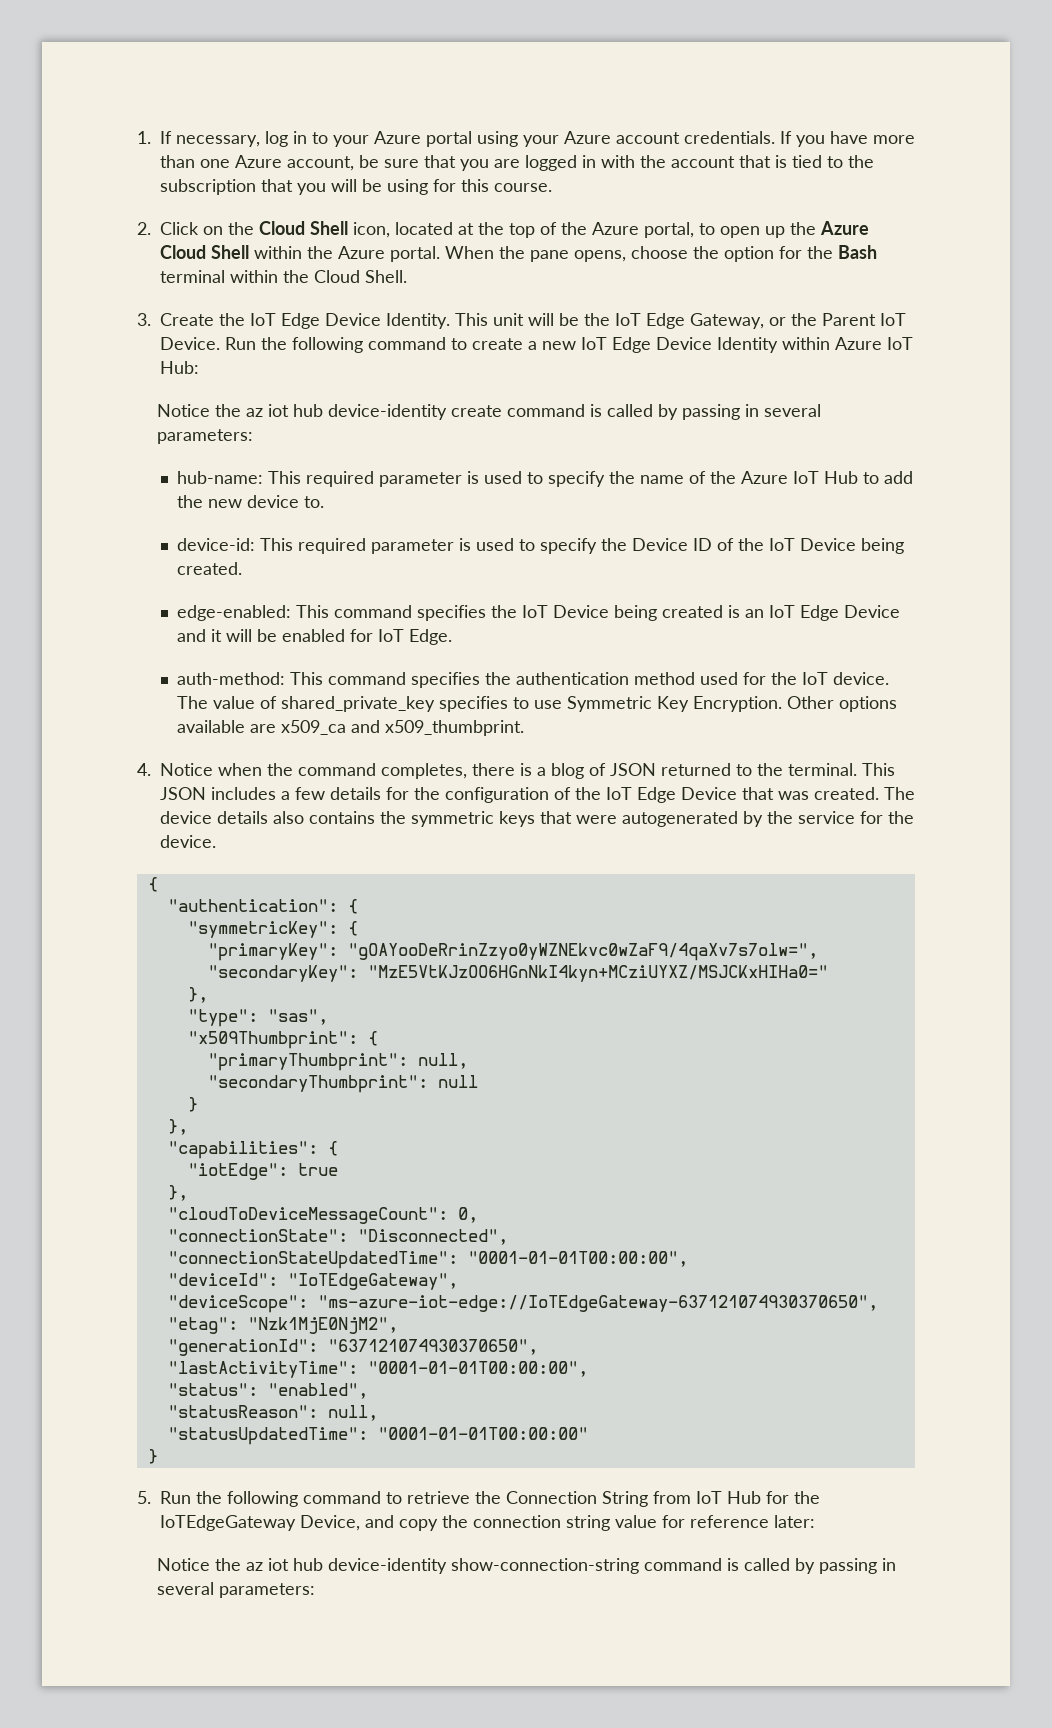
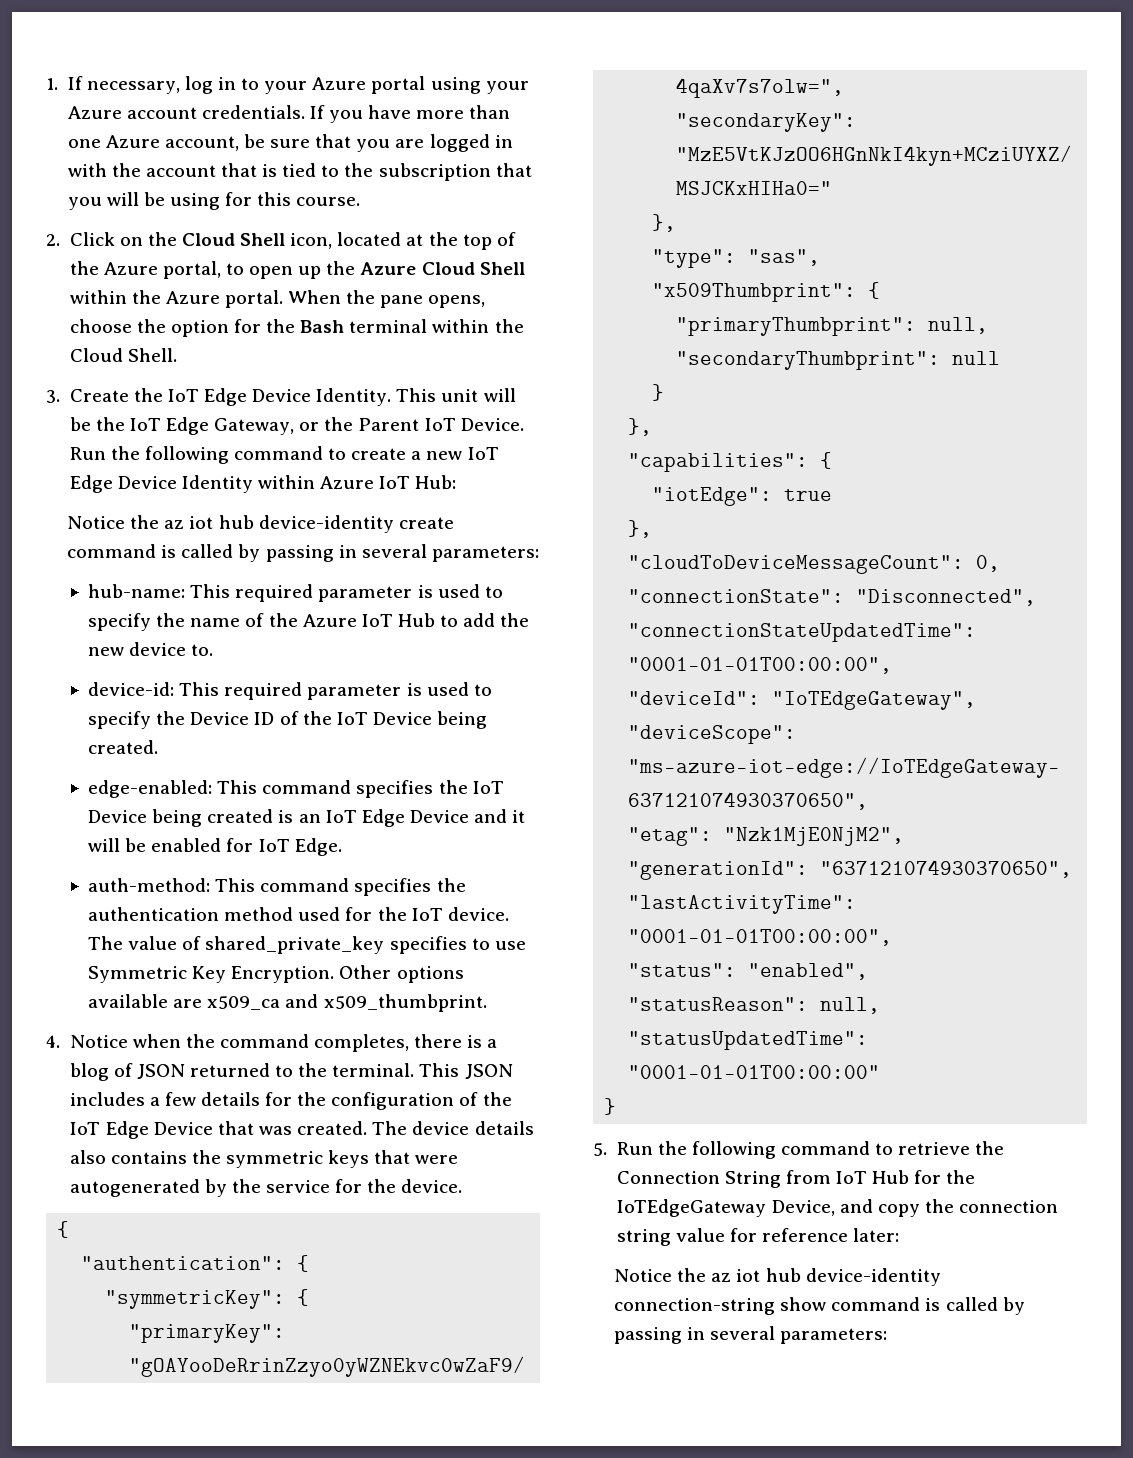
[451,1558,640,1574] show-connection-string -> [614,1297,827,1315] connection-string show

